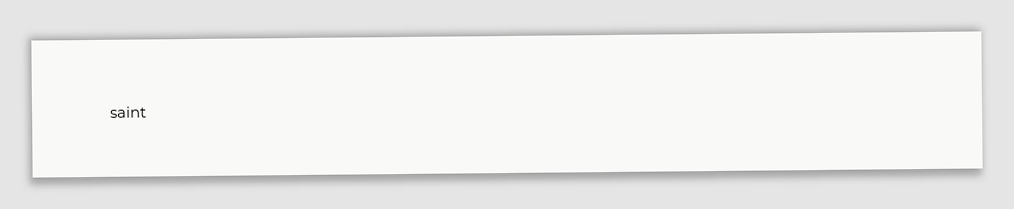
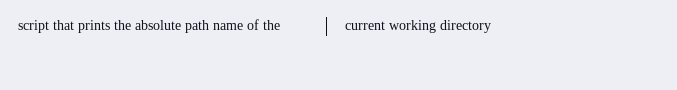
[110,106,147,118] saint -> [18,19,491,33] script that prints the absolute path name of the current working directory

